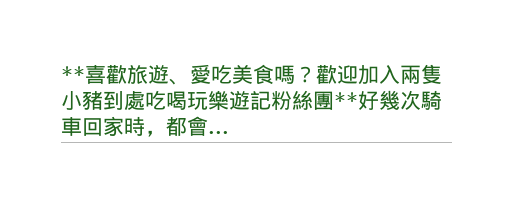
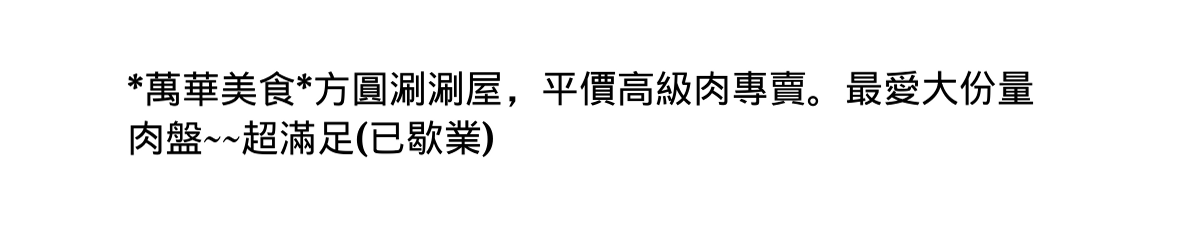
[61,64,442,85] [61,90,442,111] [61,116,229,137] **喜歡旅遊、愛吃美食嗎？歡迎加入兩隻小豬到處吃喝玩樂遊記粉絲團**好幾次騎車回家時，都會... -> [126,69,1035,108] [126,120,496,158] *萬華美食*方圓涮涮屋，平價高級肉專賣。最愛大份量肉盤~~超滿足(已歇業)

